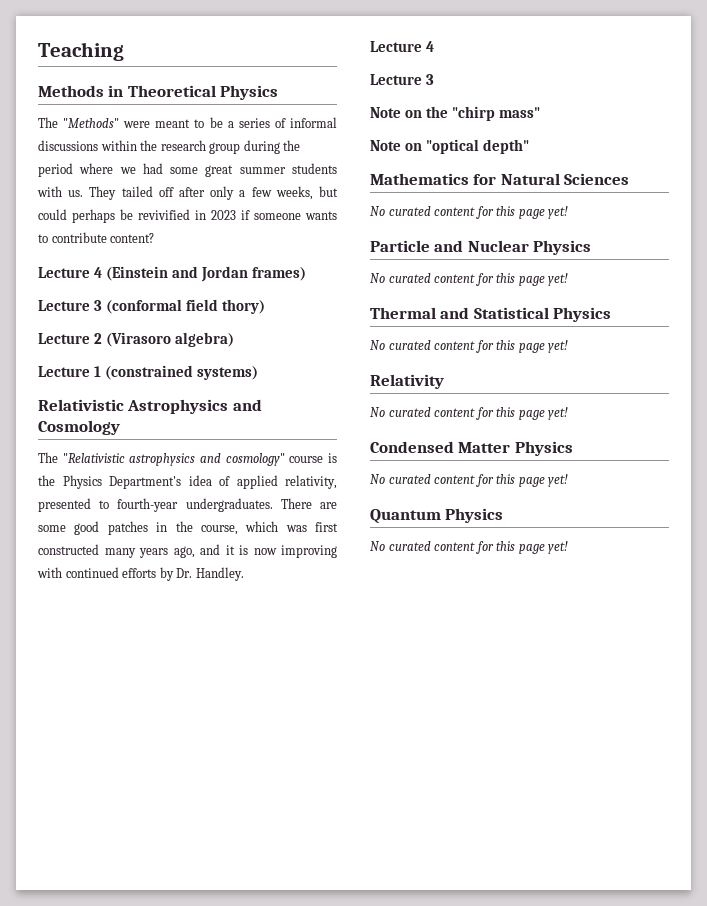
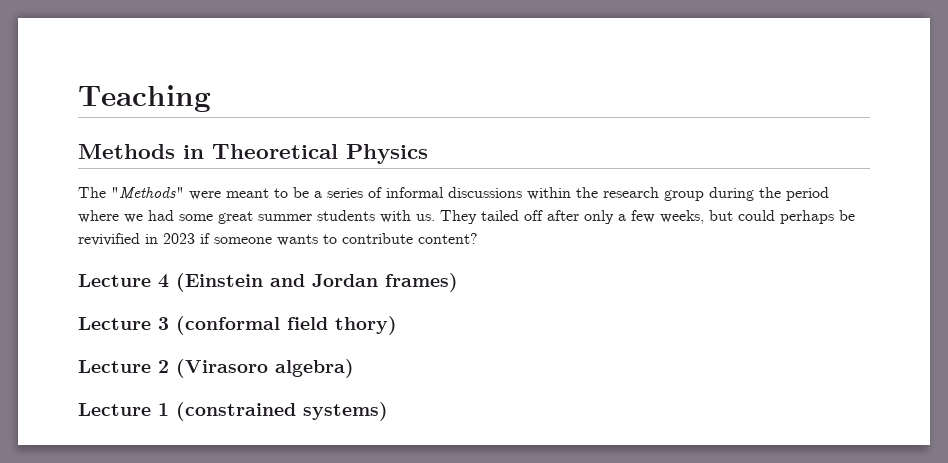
[38,399,262,414] [38,420,120,435] [38,452,337,466] [38,475,337,489] [38,498,337,512] [38,521,338,535] [38,544,337,558] [37,567,244,581] [370,41,434,52] [370,74,434,85] [370,106,540,121] [370,139,529,154] [370,173,630,185] [370,206,569,219] [370,240,592,255] [370,273,569,286] [370,307,612,322] [370,340,569,353] [370,374,444,389] [370,407,569,420] [370,441,573,456] [370,474,569,487] [370,508,504,524] [370,541,569,554] // Relativistic Astrophysics and Cosmology // The "Relativistic astrophysics and cosmology" course is the Physics Department's idea of applied relativity, presented to fourth-year undergraduates. There are some good patches in the course, which was first constructed many years ago, and it is now improving with continued efforts by Dr. Handley. // Lecture 4 // Lecture 3 // Note on the "chirp mass" // Note on "optical depth" // Mathematics for Natural Sciences // No curated content for this page yet! // Particle and Nuclear Physics // No curated content for this page yet! // Thermal and Statistical Physics // No curated content for this page yet! // Relativity // No curated content for this page yet! // Condensed Matter Physics // No curated content for this page yet! // Quantum Physics // No curated content for this page yet! -> (388, 411) none

